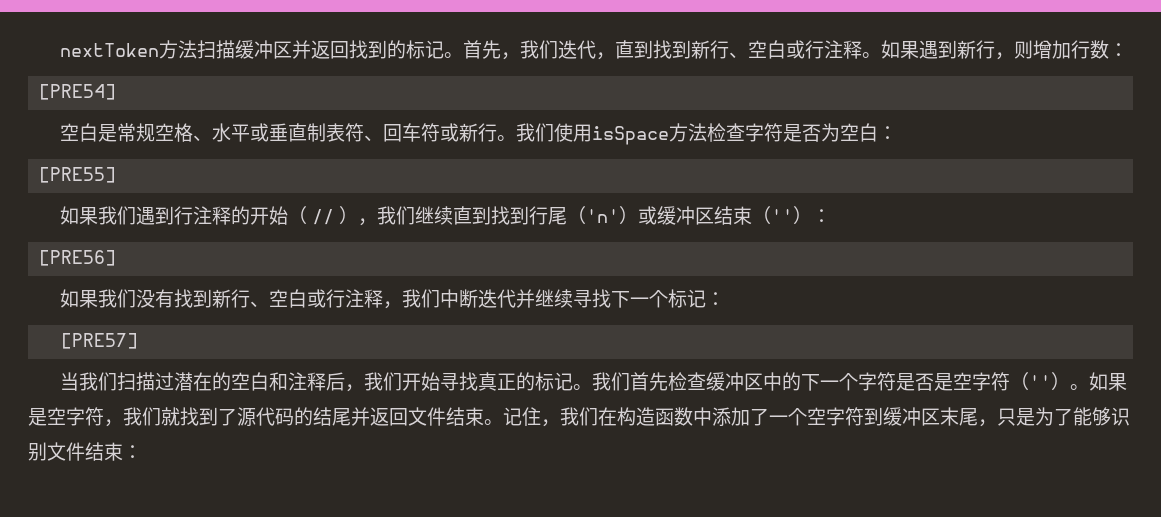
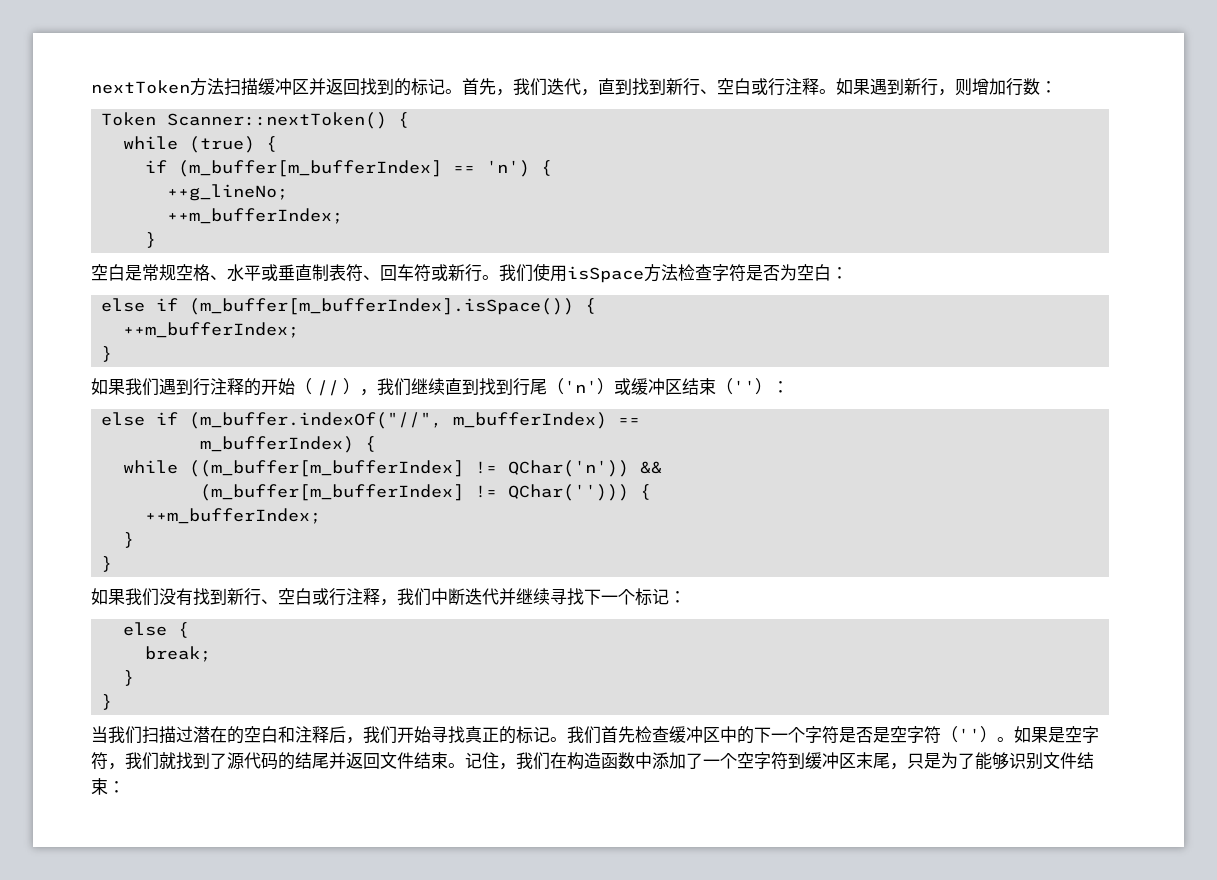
[39,84,117,100] [PRE54] -> [101,112,410,129] [123,136,278,153] [145,160,553,177] [167,184,289,201] [167,208,344,224] [145,232,157,248] Token Scanner::nextToken() { // while (true) { // if (m_buffer[m_bufferIndex] == 'n') { // ++g_lineNo; // ++m_bufferIndex; // }
[39,167,117,183] [PRE55] -> [101,298,597,315] [123,322,300,338] [101,346,113,362] else if (m_buffer[m_bufferIndex].isSpace()) { // ++m_bufferIndex; // }
[39,250,117,266] [PRE56] -> [101,412,641,429] [200,436,377,453] [123,460,663,477] [200,484,652,501] [145,508,322,524] [123,532,135,548] [101,556,113,572] else if (m_buffer.indexOf("//", m_bufferIndex) == // m_bufferIndex) { // while ((m_buffer[m_bufferIndex] != QChar('n')) && // (m_buffer[m_bufferIndex] != QChar(''))) { // ++m_bufferIndex; // } // }
[61,333,139,349] [PRE57] -> [123,622,190,638] [145,646,212,662] [123,670,135,686] [101,694,113,710] else { // break; // } // }

